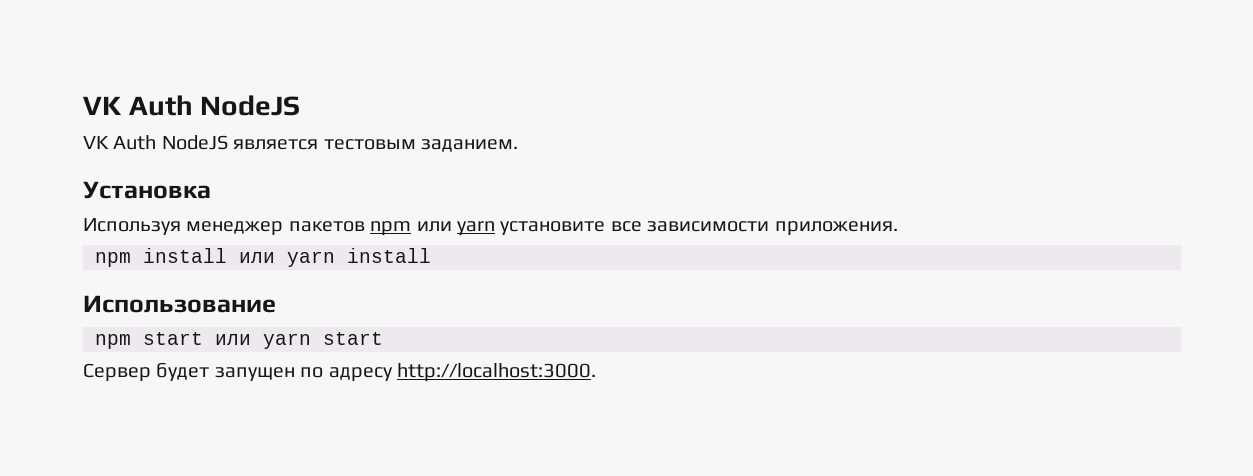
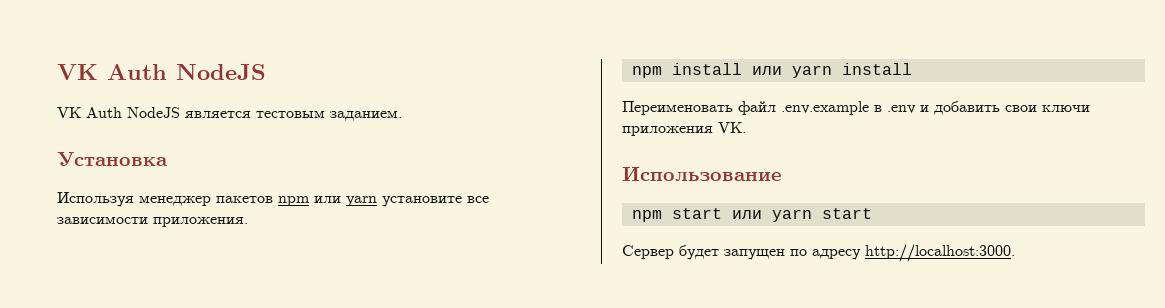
(431, 255) none -> [622,101,1090,115] [622,122,746,136] // Переименовать файл .env.example в .env и добавить свои ключи приложения VK.

